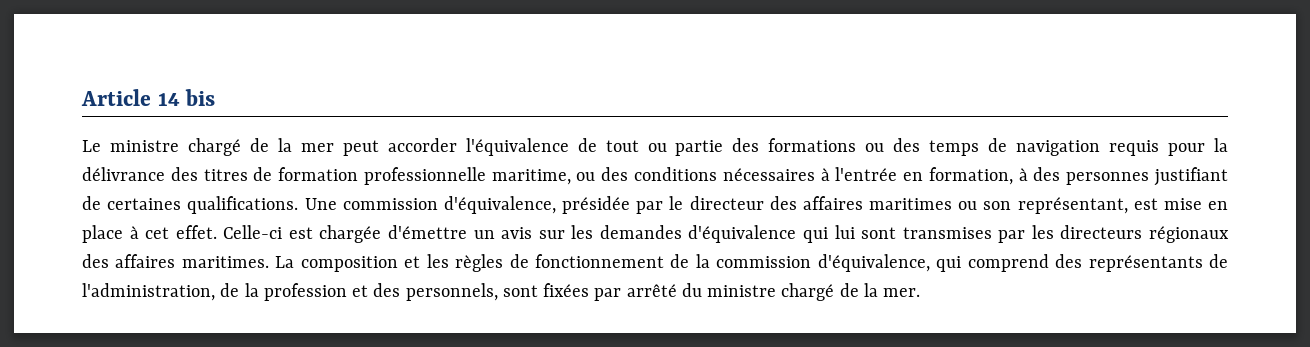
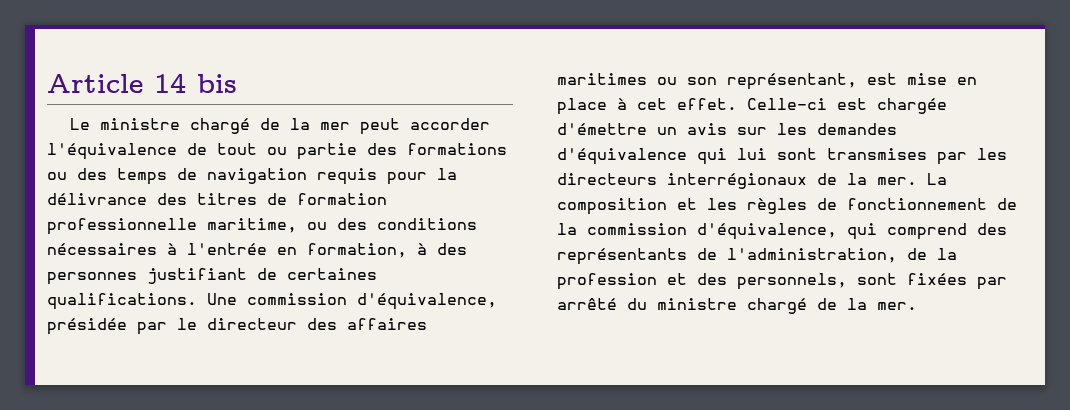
[1148,226,1229,243] [82,254,269,268] régionaux des affaires maritimes. -> [667,173,917,189] interrégionaux de la mer.

